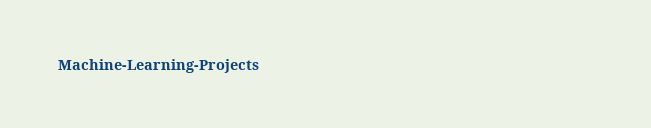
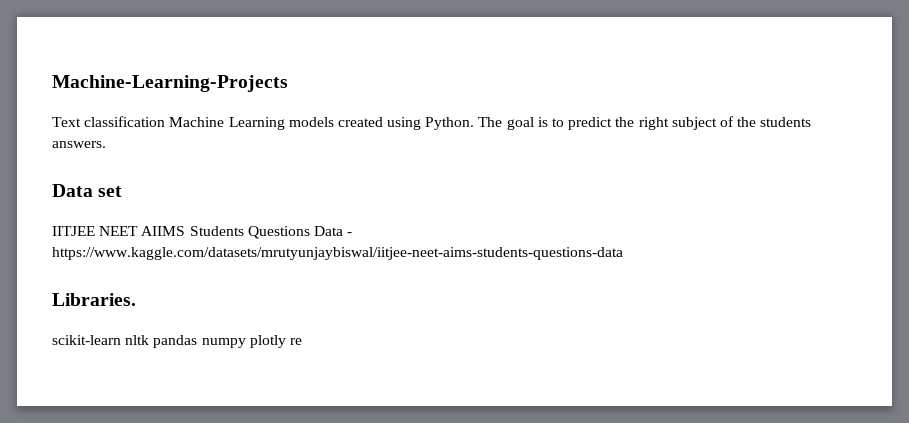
(259, 66) none -> [52,116,812,130] [52,141,106,148] [52,184,123,197] [52,226,353,239] [52,247,623,260] [52,293,136,306] [52,335,302,348] // Text classification Machine Learning models created using Python. The goal is to predict the right subject of the students answers. // Data set // IITJEE NEET AIIMS Students Questions Data - https://www.kaggle.com/datasets/mrutyunjaybiswal/iitjee-neet-aims-students-questions-data // Libraries. // scikit-learn nltk pandas numpy plotly re

